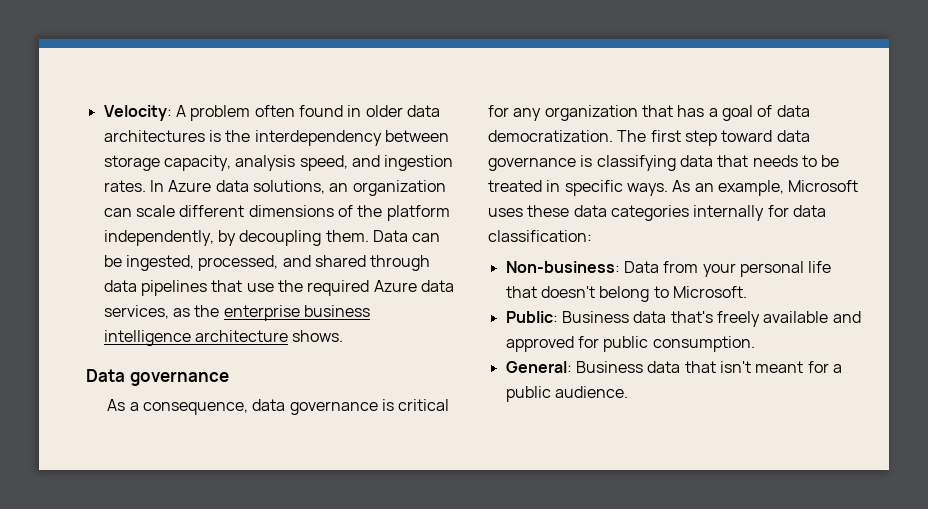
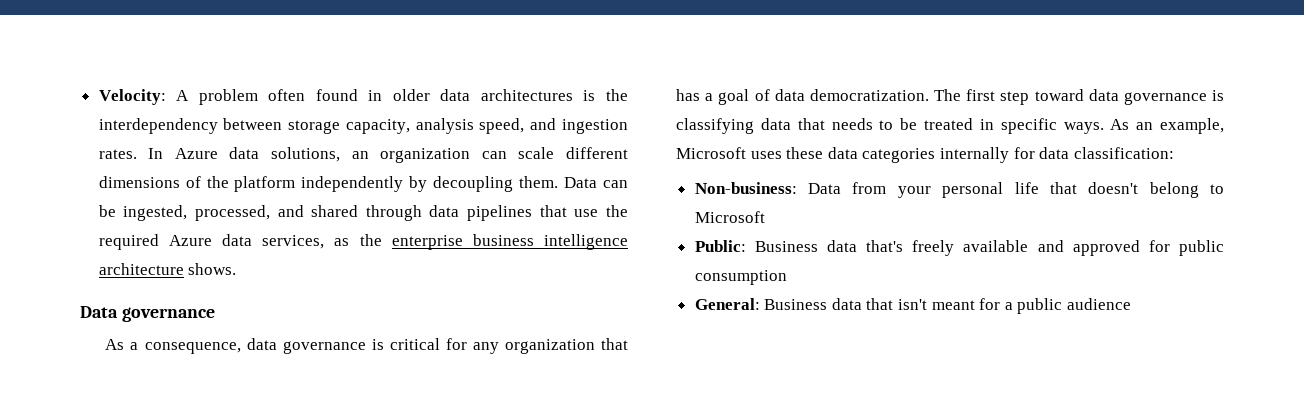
[103,230,214,246] independently, -> [301,176,404,192] independently
[672,286,747,298] Microsoft. -> [694,211,765,223] Microsoft
[652,336,755,352] consumption. -> [694,270,787,285] consumption
[554,386,628,398] audience. -> [1067,298,1132,310] audience

